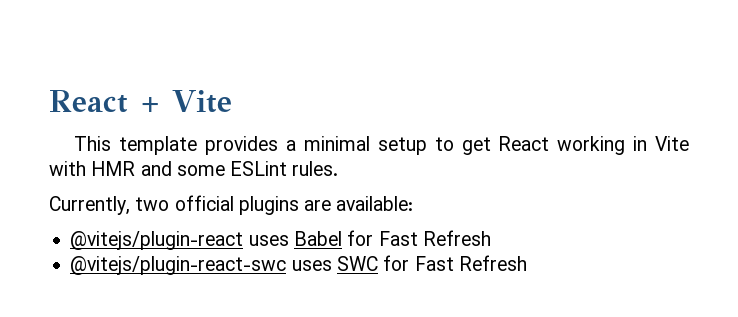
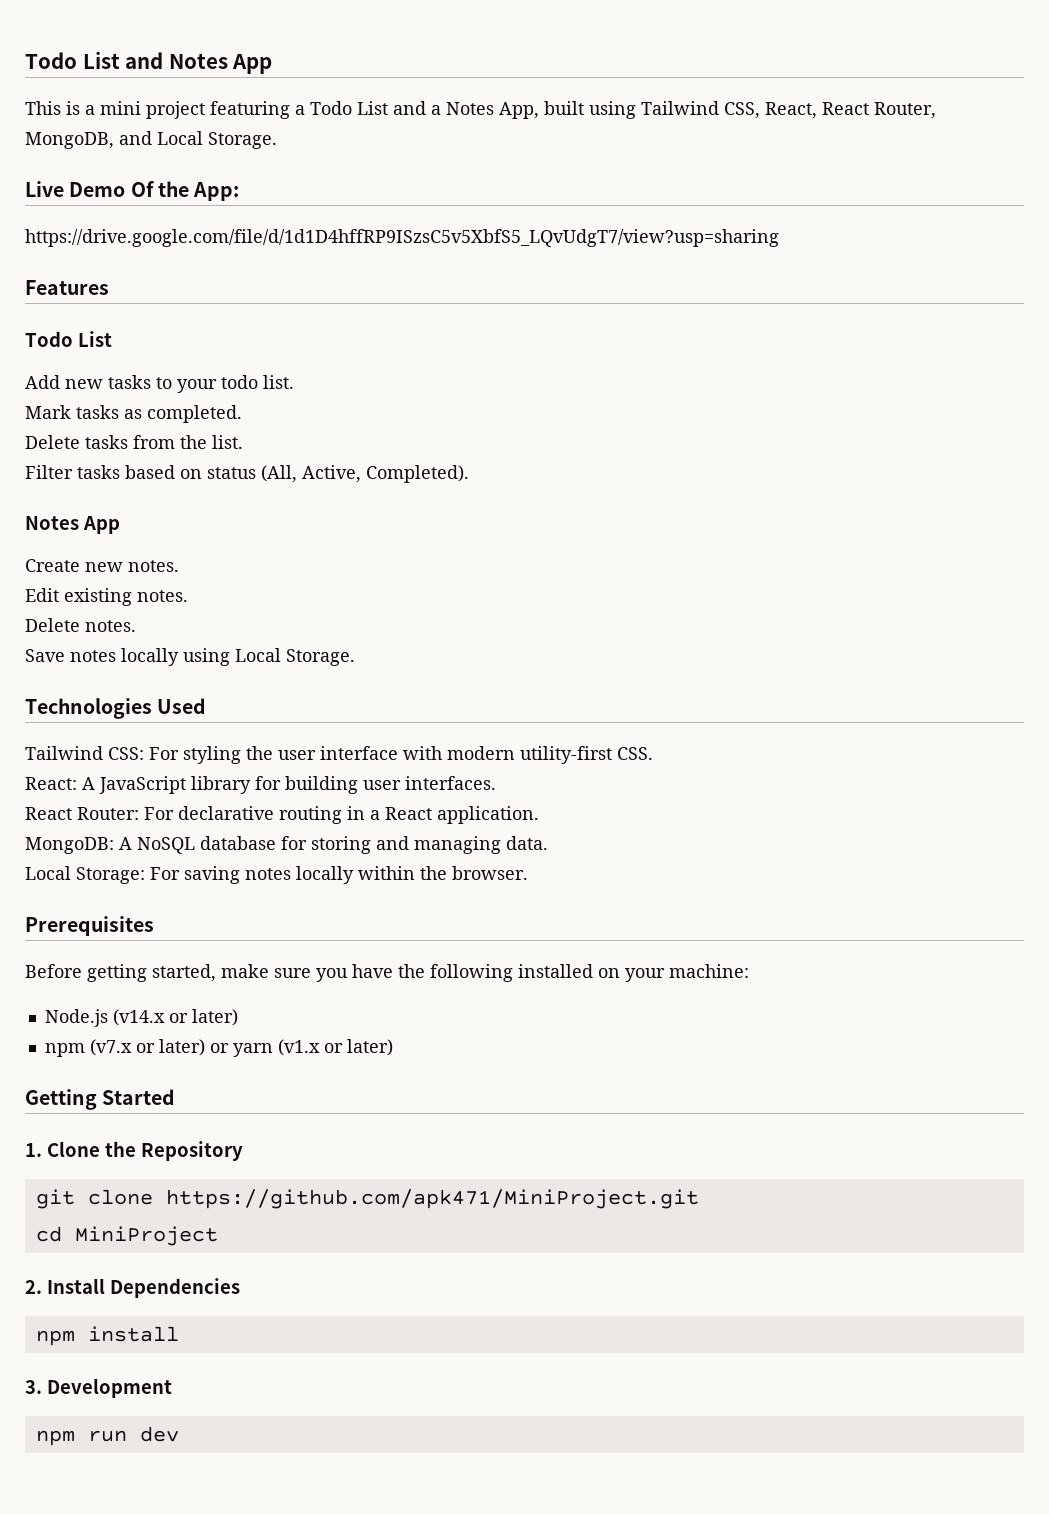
[49,90,232,113] [74,136,689,155] [49,161,339,176] [49,195,414,215] [70,230,491,250] [70,255,527,275] React + Vite // This template provides a minimal setup to get React working in Vite with HMR and some ESLint rules. // Currently, two official plugins are available: // @vitejs/plugin-react uses Babel for Fast Refresh // @vitejs/plugin-react-swc uses SWC for Fast Refresh -> [25,51,273,74] [25,101,936,119] [25,131,277,149] [25,181,240,201] [25,229,779,247] [25,280,109,295] [25,331,112,347] [25,375,294,393] [25,405,242,423] [25,435,243,449] [25,465,469,483] [25,516,120,534] [25,559,179,572] [25,588,188,606] [25,618,136,632] [25,648,355,666] [25,698,207,719] [25,746,653,764] [25,776,496,794] [25,806,539,824] [25,836,548,854] [25,866,528,884] [25,916,154,936] [25,964,749,982] [44,1009,238,1027] [44,1039,393,1057] [25,1089,176,1110] [25,1141,243,1161] [35,1189,699,1209] [35,1226,218,1246] [25,1278,240,1298] [35,1326,179,1346] [25,1378,172,1398] [35,1426,179,1446] Todo List and Notes App // This is a mini project featuring a Todo List and a Notes App, built using Tailwind CSS, React, React Router, MongoDB, and Local Storage. // Live Demo Of the App: // https://drive.google.com/file/d/1d1D4hffRP9ISzsC5v5XbfS5_LQvUdgT7/view?usp=sharing // Features // Todo List // Add new tasks to your todo list. // Mark tasks as completed. // Delete tasks from the list. // Filter tasks based on status (All, Active, Completed). // Notes App // Create new notes. // Edit existing notes. // Delete notes. // Save notes locally using Local Storage. // Technologies Used // Tailwind CSS: For styling the user interface with modern utility-first CSS. // React: A JavaScript library for building user interfaces. // React Router: For declarative routing in a React application. // MongoDB: A NoSQL database for storing and managing data. // Local Storage: For saving notes locally within the browser. // Prerequisites // Before getting started, make sure you have the following installed on your machine: // Node.js (v14.x or later) // npm (v7.x or later) or yarn (v1.x or later) // Getting Started // 1. Clone the Repository // git clone https://github.com/apk471/MiniProject.git // cd MiniProject // 2. Install Dependencies // npm install // 3. Development // npm run dev

